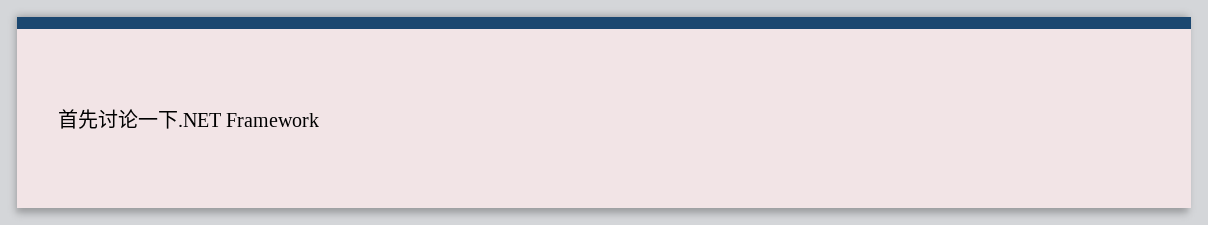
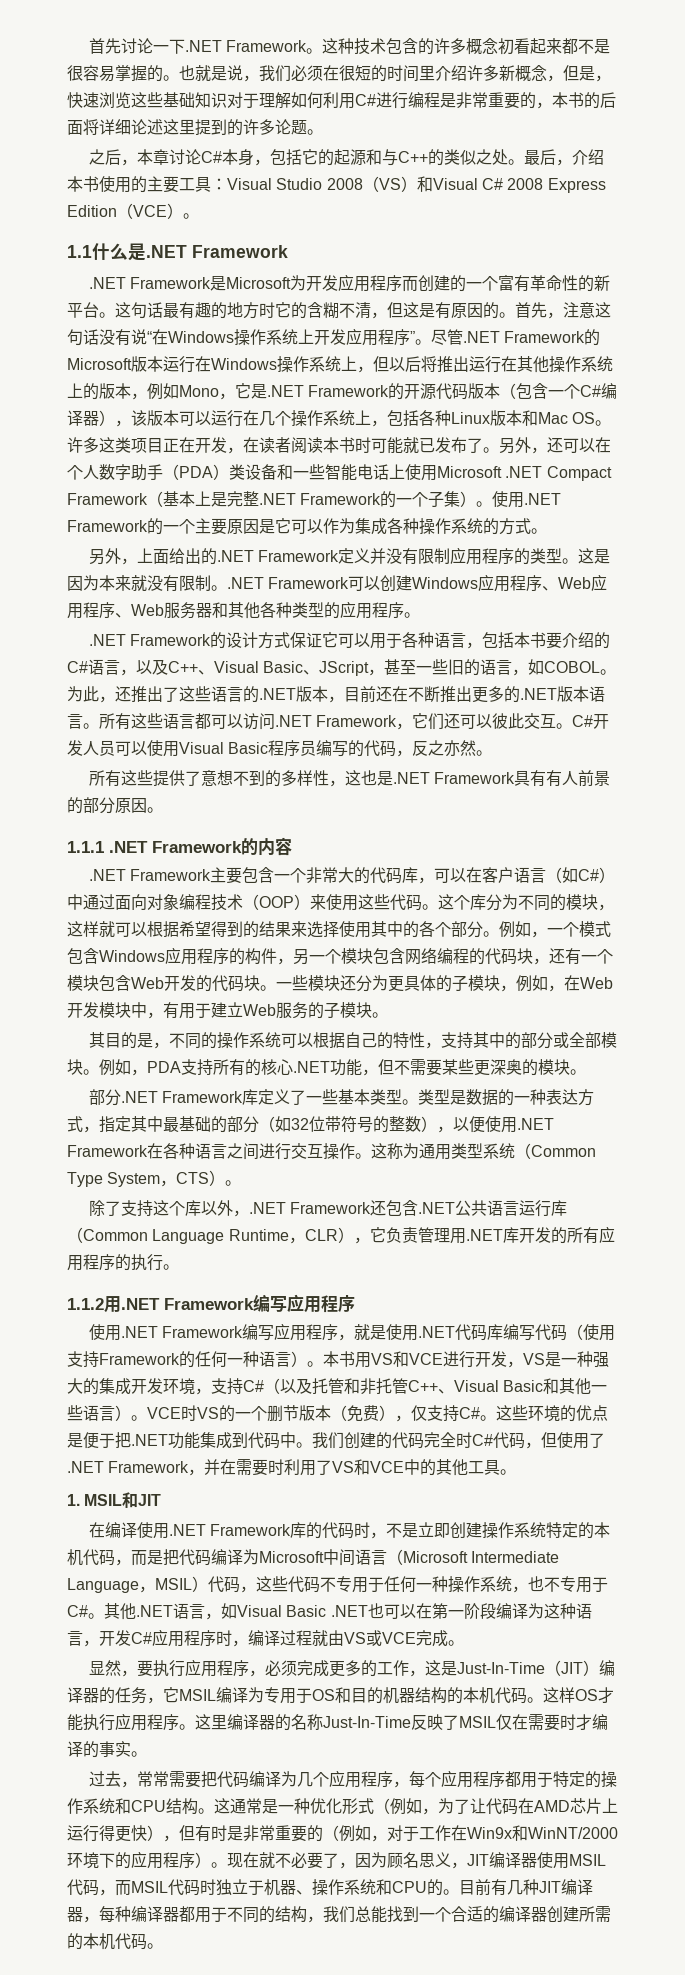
(320, 120) none -> [306,38,611,55] [67,65,611,82] [67,92,616,109] [67,119,323,136] [88,149,604,166] [67,176,606,193] [67,203,199,219] [67,243,288,261] [88,274,611,292] [67,302,611,319] [67,328,601,346] [67,356,613,373] [67,383,618,400] [67,410,612,427] [67,437,611,454] [67,464,612,481] [67,491,562,508] [67,518,547,535] [88,547,611,565] [67,574,608,592] [67,601,420,619] [88,632,611,649] [67,659,617,676] [67,686,605,703] [67,713,610,730] [67,740,493,757] [88,770,611,787] [67,797,163,814] [67,837,292,856] [88,867,616,884] [67,894,614,911] [67,921,611,938] [67,947,613,965] [67,975,613,992] [67,1002,388,1019] [88,1032,617,1049] [67,1059,586,1076] [88,1089,595,1106] [67,1116,554,1133] [67,1143,596,1160] [67,1170,242,1187] [88,1200,568,1217] [67,1226,615,1244] [67,1254,179,1271] [67,1294,355,1313] [88,1323,616,1341] [67,1351,609,1368] [67,1378,608,1395] [67,1405,608,1422] [67,1432,605,1449] [67,1459,517,1476] [67,1492,162,1508] [88,1522,611,1539] [67,1549,560,1566] [67,1576,608,1593] [67,1603,592,1620] [67,1629,464,1647] [88,1659,615,1677] [67,1687,614,1704] [67,1713,608,1731] [67,1741,147,1758] [88,1770,617,1788] [67,1798,618,1815] [67,1825,618,1842] [67,1851,606,1869] [67,1879,593,1896] [67,1906,611,1923] [67,1933,163,1950] 。这种技术包含的许多概念初看起来都不是很容易掌握的。也就是说，我们必须在很短的时间里介绍许多新概念，但是，快速浏览这些基础知识对于理解如何利用C#进行编程是非常重要的，本书的后面将详细论述这里提到的许多论题。 // 之后，本章讨论C#本身，包括它的起源和与C++的类似之处。最后，介绍本书使用的主要工具：Visual Studio 2008（VS）和Visual C# 2008 Express Edition（VCE）。 // 1.1什么是.NET Framework // .NET Framework是Microsoft为开发应用程序而创建的一个富有革命性的新平台。这句话最有趣的地方时它的含糊不清，但这是有原因的。首先，注意这句话没有说“在Windows操作系统上开发应用程序”。尽管.NET Framework的Microsoft版本运行在Windows操作系统上，但以后将推出运行在其他操作系统上的版本，例如Mono，它是.NET Framework的开源代码版本（包含一个C#编译器），该版本可以运行在几个操作系统上，包括各种Linux版本和Mac OS。许多这类项目正在开发，在读者阅读本书时可能就已发布了。另外，还可以在个人数字助手（PDA）类设备和一些智能电话上使用Microsoft .NET Compact Framework（基本上是完整.NET Framework的一个子集）。使用.NET Framework的一个主要原因是它可以作为集成各种操作系统的方式。 // 另外，上面给出的.NET Framework定义并没有限制应用程序的类型。这是因为本来就没有限制。.NET Framework可以创建Windows应用程序、Web应用程序、Web服务器和其他各种类型的应用程序。 // .NET Framework的设计方式保证它可以用于各种语言，包括本书要介绍的C#语言，以及C++、Visual Basic、JScript，甚至一些旧的语言，如COBOL。为此，还推出了这些语言的.NET版本，目前还在不断推出更多的.NET版本语言。所有这些语言都可以访问.NET Framework，它们还可以彼此交互。C#开发人员可以使用Visual Basic程序员编写的代码，反之亦然。 // 所有这些提供了意想不到的多样性，这也是.NET Framework具有有人前景的部分原因。 // 1.1.1 .NET Framework的内容 // .NET Framework主要包含一个非常大的代码库，可以在客户语言（如C#）中通过面向对象编程技术（OOP）来使用这些代码。这个库分为不同的模块，这样就可以根据希望得到的结果来选择使用其中的各个部分。例如，一个模式包含Windows应用程序的构件，另一个模块包含网络编程的代码块，还有一个模块包含Web开发的代码块。一些模块还分为更具体的子模块，例如，在Web开发模块中，有用于建立Web服务的子模块。 // 其目的是，不同的操作系统可以根据自己的特性，支持其中的部分或全部模块。例如，PDA支持所有的核心.NET功能，但不需要某些更深奥的模块。 // 部分.NET Framework库定义了一些基本类型。类型是数据的一种表达方式，指定其中最基础的部分（如32位带符号的整数），以便使用.NET Framework在各种语言之间进行交互操作。这称为通用类型系统（Common Type System，CTS）。 // 除了支持这个库以外，.NET Framework还包含.NET公共语言运行库（Common Language Runtime，CLR），它负责管理用.NET库开发的所有应用程序的执行。 // 1.1.2用.NET Framework编写应用程序 // 使用.NET Framework编写应用程序，就是使用.NET代码库编写代码（使用支持Framework的任何一种语言）。本书用VS和VCE进行开发，VS是一种强大的集成开发环境，支持C#（以及托管和非托管C++、Visual Basic和其他一些语言）。VCE时VS的一个删节版本（免费），仅支持C#。这些环境的优点是便于把.NET功能集成到代码中。我们创建的代码完全时C#代码，但使用了.NET Framework，并在需要时利用了VS和VCE中的其他工具。 // 1. MSIL和JIT // 在编译使用.NET Framework库的代码时，不是立即创建操作系统特定的本机代码，而是把代码编译为Microsoft中间语言（Microsoft Intermediate Language，MSIL）代码，这些代码不专用于任何一种操作系统，也不专用于C#。其他.NET语言，如Visual Basic .NET也可以在第一阶段编译为这种语言，开发C#应用程序时，编译过程就由VS或VCE完成。 // 显然，要执行应用程序，必须完成更多的工作，这是Just-In-Time（JIT）编译器的任务，它MSIL编译为专用于OS和目的机器结构的本机代码。这样OS才能执行应用程序。这里编译器的名称Just-In-Time反映了MSIL仅在需要时才编译的事实。 // 过去，常常需要把代码编译为几个应用程序，每个应用程序都用于特定的操作系统和CPU结构。这通常是一种优化形式（例如，为了让代码在AMD芯片上运行得更快），但有时是非常重要的（例如，对于工作在Win9x和WinNT/2000环境下的应用程序）。现在就不必要了，因为顾名思义，JIT编译器使用MSIL代码，而MSIL代码时独立于机器、操作系统和CPU的。目前有几种JIT编译器，每种编译器都用于不同的结构，我们总能找到一个合适的编译器创建所需的本机代码。

